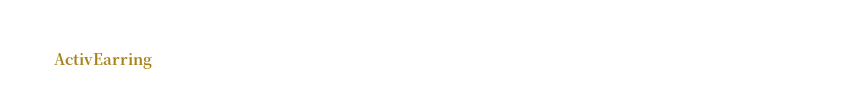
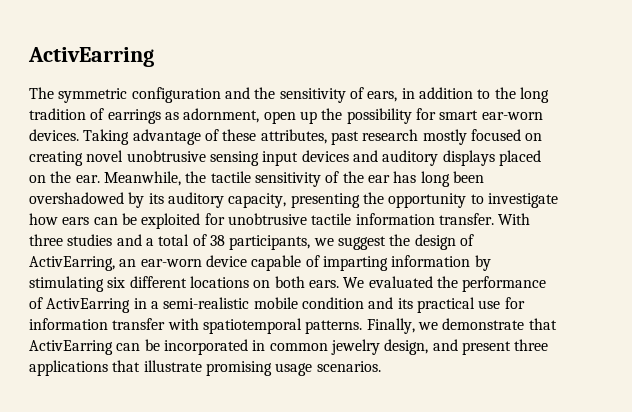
[54,53,152,69] ActivEarring -> [28,47,154,67] [29,87,549,103] [29,108,543,124] [29,129,543,145] [29,150,541,166] [29,171,484,187] [29,192,558,208] [29,213,531,229] [29,234,474,250] [29,255,491,271] [29,276,547,292] [29,297,525,313] [29,318,557,334] [29,339,549,355] [29,360,381,376] ActivEarring // The symmetric configuration and the sensitivity of ears, in addition to the long tradition of earrings as adornment, open up the possibility for smart ear-worn devices. Taking advantage of these attributes, past research mostly focused on creating novel unobtrusive sensing input devices and auditory displays placed on the ear. Meanwhile, the tactile sensitivity of the ear has long been overshadowed by its auditory capacity, presenting the opportunity to investigate how ears can be exploited for unobtrusive tactile information transfer. With three studies and a total of 38 participants, we suggest the design of ActivEarring, an ear-worn device capable of imparting information by stimulating six different locations on both ears. We evaluated the performance of ActivEarring in a semi-realistic mobile condition and its practical use for information transfer with spatiotemporal patterns. Finally, we demonstrate that ActivEarring can be incorporated in common jewelry design, and present three applications that illustrate promising usage scenarios.

